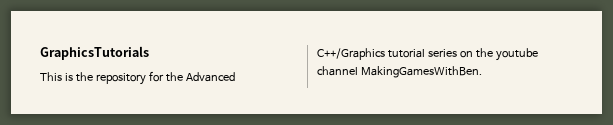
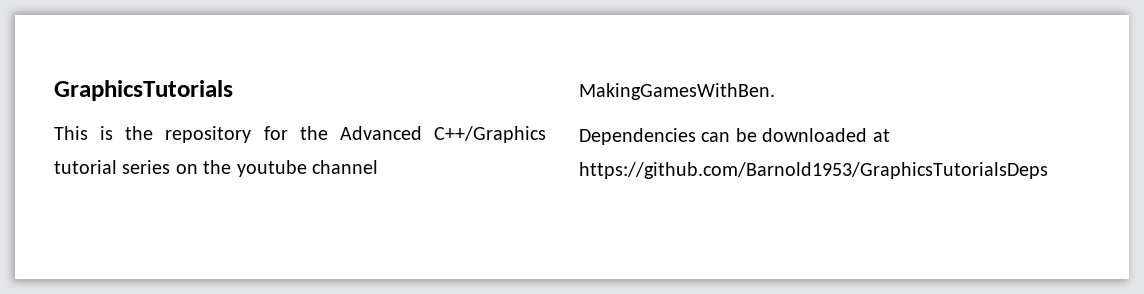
(482, 72) none -> [579,128,890,145] [579,162,1048,179] // Dependencies can be downloaded at https://github.com/Barnold1953/GraphicsTutorialsDeps

